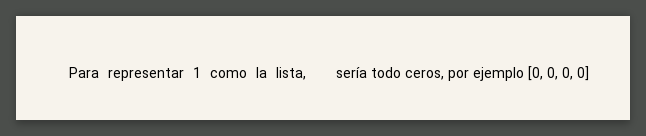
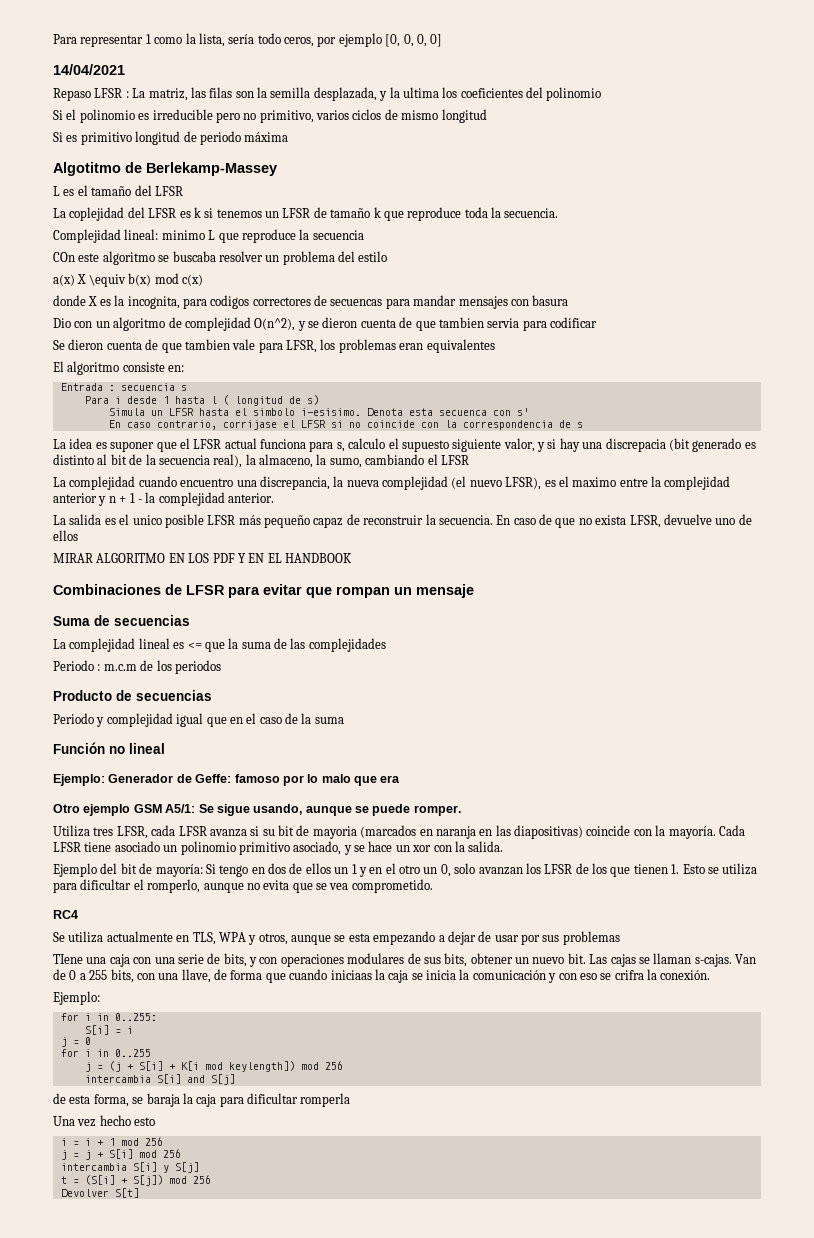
(589, 73) none -> [53,64,125,75] [53,87,602,101] [53,109,487,123] [53,131,289,145] [53,162,277,176] [53,185,183,196] [53,207,559,221] [53,229,364,243] [53,251,388,265] [53,273,203,287] [53,295,569,309] [53,317,597,331] [53,339,495,353] [53,361,185,375] [60,383,187,391] [84,395,319,406] [108,408,529,416] [108,420,583,430] [53,438,756,452] [53,454,469,468] [53,476,731,490] [53,492,274,506] [53,514,752,528] [53,530,78,541] [53,553,352,563] [53,584,474,598] [53,615,190,626] [53,638,386,652] [53,660,221,674] [53,690,212,701] [53,713,344,727] [53,742,165,754] [53,774,401,786] [53,804,461,816] [53,825,745,839] [53,841,504,855] [53,863,758,877] [53,879,433,893] [53,910,78,919] [53,931,620,945] [53,953,756,967] [53,969,711,983] [53,991,100,1005] [60,1013,157,1021] [84,1025,133,1035] [60,1037,91,1047] [60,1049,151,1057] [84,1061,343,1072] [84,1074,235,1085] [53,1093,351,1107] [53,1115,156,1127] [60,1137,163,1146] [60,1149,181,1160] [60,1162,199,1173] [60,1175,211,1186] [60,1188,139,1198] // 14/04/2021 // Repaso LFSR : La matriz, las filas son la semilla desplazada, y la ultima los coeficientes del polinomio // Si el polinomio es irreducible pero no primitivo, varios ciclos de mismo longitud // Si es primitivo longitud de periodo máxima // Algotitmo de Berlekamp-Massey // L es el tamaño del LFSR // La coplejidad del LFSR es k si tenemos un LFSR de tamaño k que reproduce toda la secuencia. // Complejidad lineal: minimo L que reproduce la secuencia // COn este algoritmo se buscaba resolver un problema del estilo // a(x) X \equiv b(x) mod c(x) // donde X es la incognita, para codigos correctores de secuencas para mandar mensajes con basura // Dio con un algoritmo de complejidad O(n^2), y se dieron cuenta de que tambien servia para codificar // Se dieron cuenta de que tambien vale para LFSR, los problemas eran equivalentes // El algoritmo consiste en: // Entrada : secuencia s // Para i desde 1 hasta l ( longitud de s) // Simula un LFSR hasta el simbolo i-esisimo. Denota esta secuenca con s' // En caso contrario, corrijase el LFSR si no coincide con la correspondencia de s // La idea es suponer que el LFSR actual funciona para s, calculo el supuesto siguiente valor, y si hay una discrepacia (bit generado es distinto al bit de la secuencia real), la almaceno, la sumo, cambiando el LFSR // La complejidad cuando encuentro una discrepancia, la nueva complejidad (el nuevo LFSR), es el maximo entre la complejidad anterior y n + 1 - la complejidad anterior. // La salida es el unico posible LFSR más pequeño capaz de reconstruir la secuencia. En caso de que no exista LFSR, devuelve uno de ellos // MIRAR ALGORITMO EN LOS PDF Y EN EL HANDBOOK // Combinaciones de LFSR para evitar que rompan un mensaje // Suma de secuencias // La complejidad lineal es <= que la suma de las complejidades // Periodo : m.c.m de los periodos // Producto de secuencias // Periodo y complejidad igual que en el caso de la suma // Función no lineal // Ejemplo: Generador de Geffe: famoso por lo malo que era // Otro ejemplo GSM A5/1: Se sigue usando, aunque se puede romper. // Utiliza tres LFSR, cada LFSR avanza si su bit de mayoria (marcados en naranja en las diapositivas) coincide con la mayoría. Cada LFSR tiene asociado un polinomio primitivo asociado, y se hace un xor con la salida. // Ejemplo del bit de mayoría: Si tengo en dos de ellos un 1 y en el otro un 0, solo avanzan los LFSR de los que tienen 1. Esto se utiliza para dificultar el romperlo, aunque no evita que se vea comprometido. // RC4 // Se utiliza actualmente en TLS, WPA y otros, aunque se esta empezando a dejar de usar por sus problemas // TIene una caja con una serie de bits, y con operaciones modulares de sus bits, obtener un nuevo bit. Las cajas se llaman s-cajas. Van de 0 a 255 bits, con una llave, de forma que cuando iniciaas la caja se inicia la comunicación y con eso se crifra la conexión. // Ejemplo: // for i in 0..255: // S[i] = i // j = 0 // for i in 0..255 // j = (j + S[i] + K[i mod keylength]) mod 256 // intercambia S[i] and S[j] // de esta forma, se baraja la caja para dificultar romperla // Una vez hecho esto // i = i + 1 mod 256 // j = j + S[i] mod 256 // intercambia S[i] y S[j] // t = (S[i] + S[j]) mod 256 // Devolver S[t]

